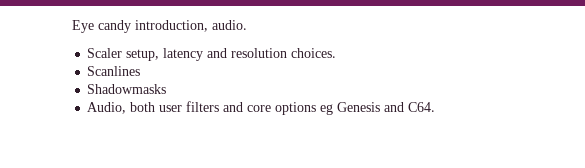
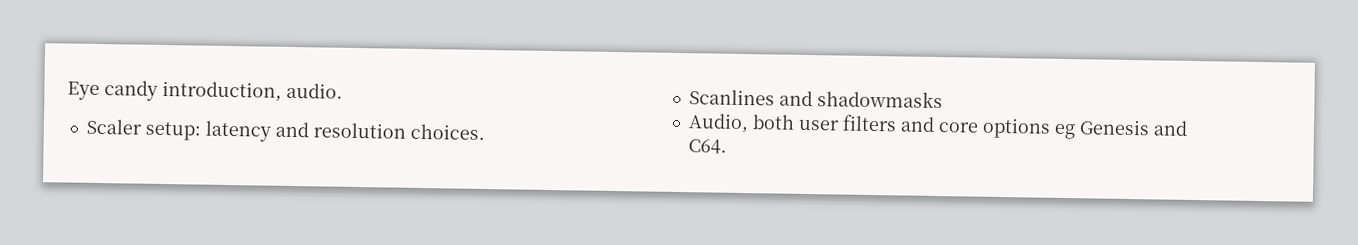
[126,49,160,61] setup, -> [144,121,201,141] setup:
[87,84,167,94] // Shadowmasks -> [778,90,943,109] and shadowmasks

